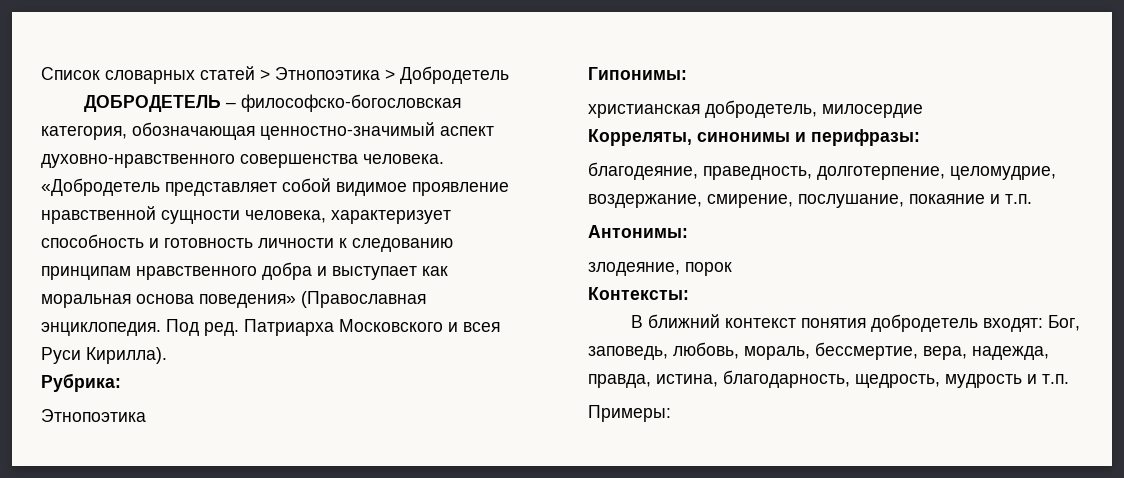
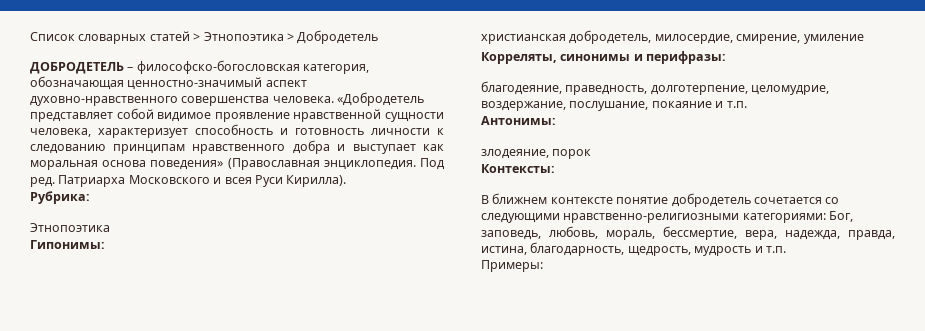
[822,104,923,118] милосердие -> [654,34,864,44] милосердие, смирение, умиление
[707,194,793,208] смирение, -> (566, 106) none
[648,314,1044,332] ближний контекст понятия добродетель входят: -> [492,193,840,207] [481,213,826,223] ближнем контексте понятие добродетель сочетается со следующими нравственно-религиозными категориями:

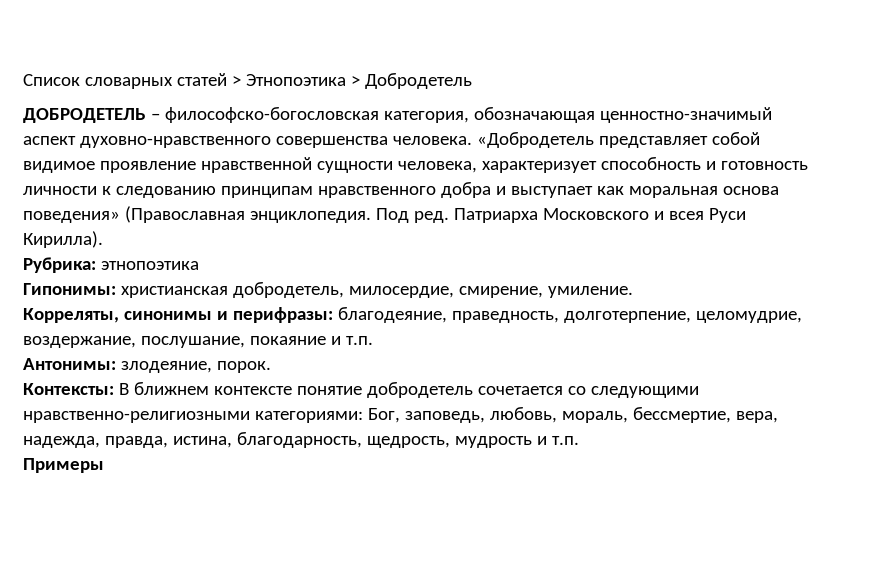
[30,223,110,232] // Этнопоэтика -> [100,261,199,270] этнопоэтика
(105, 244) // -> (116, 289) none
[803,34,864,44] умиление -> [547,286,633,298] умиление.
(727, 57) // -> (333, 315) none
[481,149,592,159] // злодеяние, порок -> [120,361,271,373] злодеяние, порок.
(555, 168) // -> (114, 389) none
[481,260,543,272] Примеры: -> [23,458,104,473] Примеры

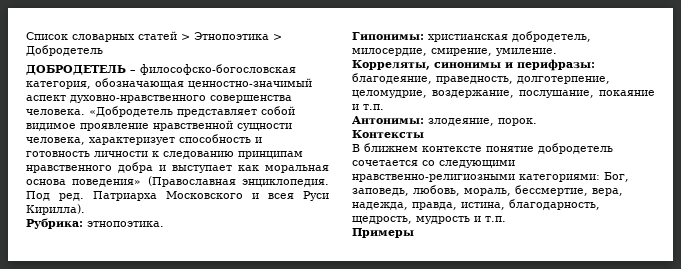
[100,261,199,270] этнопоэтика -> [87,221,164,227] этнопоэтика.
[23,383,114,395] Контексты: -> [352,130,424,138] Контексты //

